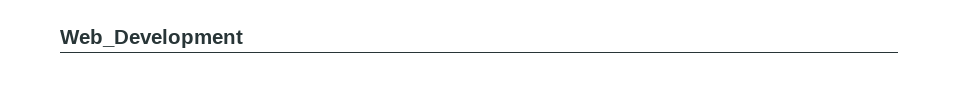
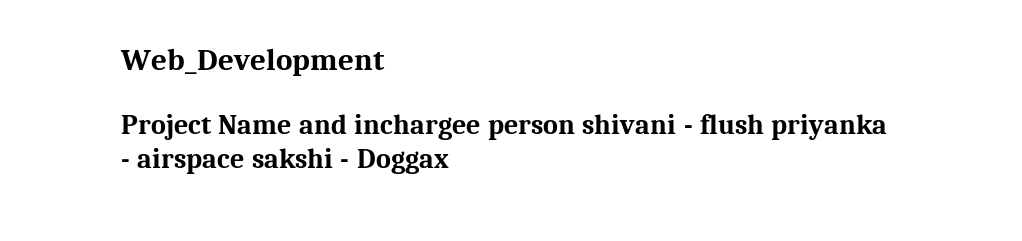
(243, 38) none -> [121,114,888,140] [121,148,449,174] // Project Name and inchargee person shivani - flush priyanka - airspace sakshi - Doggax

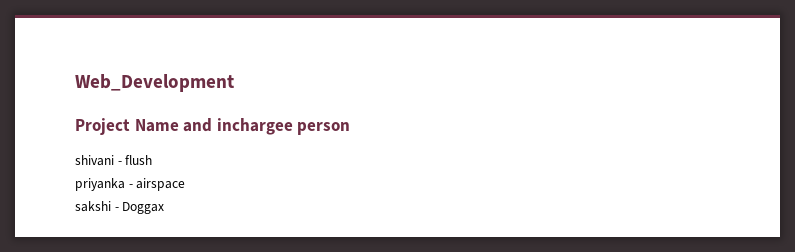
(575, 129) none -> (351, 128) //
(764, 124) none -> (153, 160) //
(245, 161) none -> (186, 184) //

